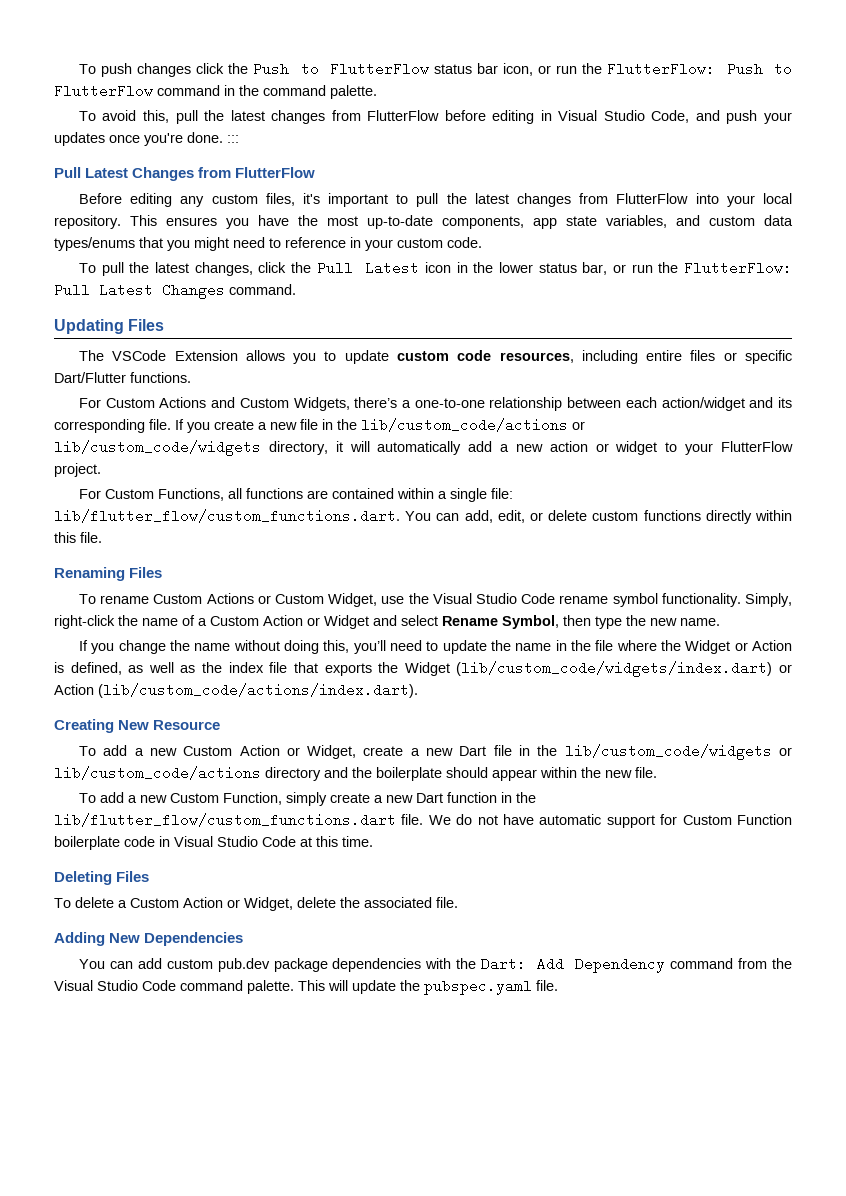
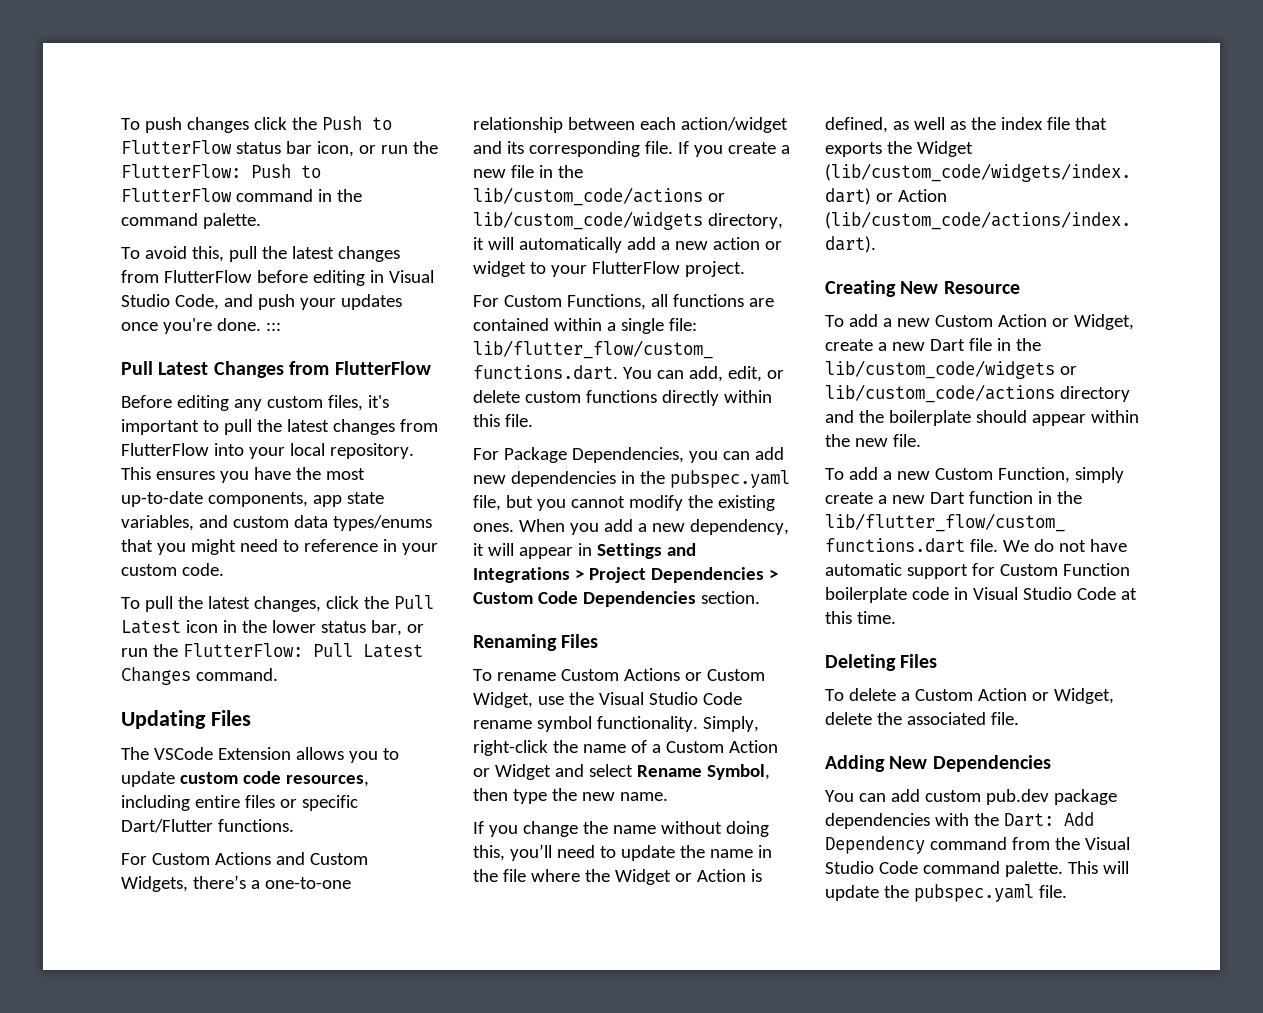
(102, 537) none -> [473,447,784,463] [473,470,790,488] [473,495,775,511] [473,519,789,535] [473,543,696,559] [473,567,778,583] [473,591,760,607] // For Package Dependencies, you can add new dependencies in the pubspec.yaml file, but you cannot modify the existing ones. When you add a new dependency, it will appear in Settings and Integrations > Project Dependencies > Custom Code Dependencies section.

